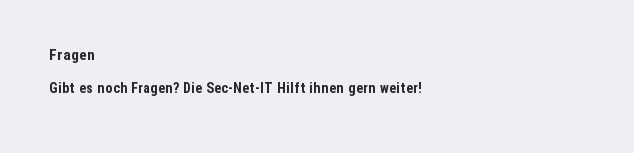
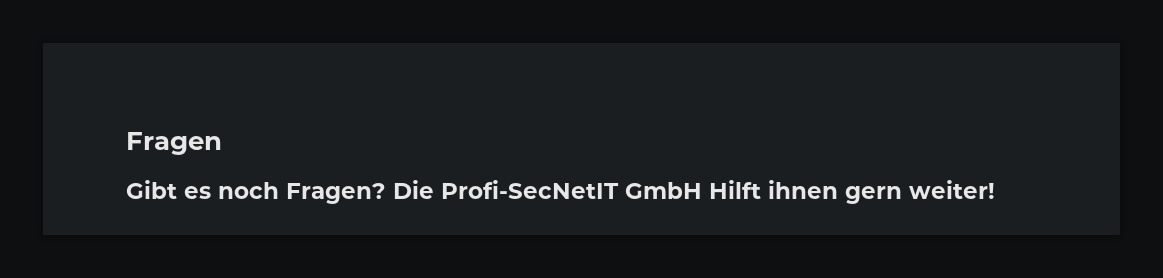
[205,82,273,93] Sec-Net-IT -> [441,180,702,199] Profi-SecNetIT GmbH

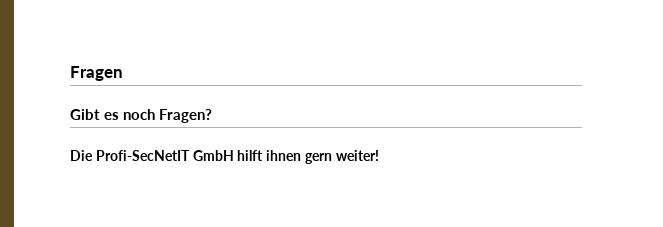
(386, 193) none -> (213, 116) //
[709,180,761,199] Hilft -> [237,150,264,161] hilft

